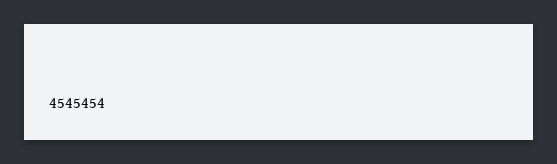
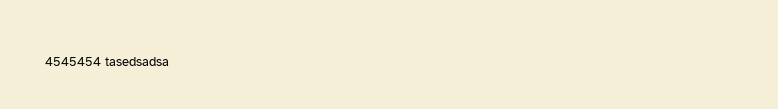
(105, 103) none -> [105,57,169,66] tasedsadsa

